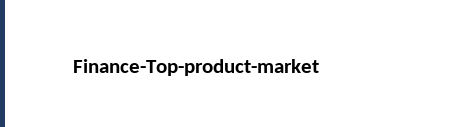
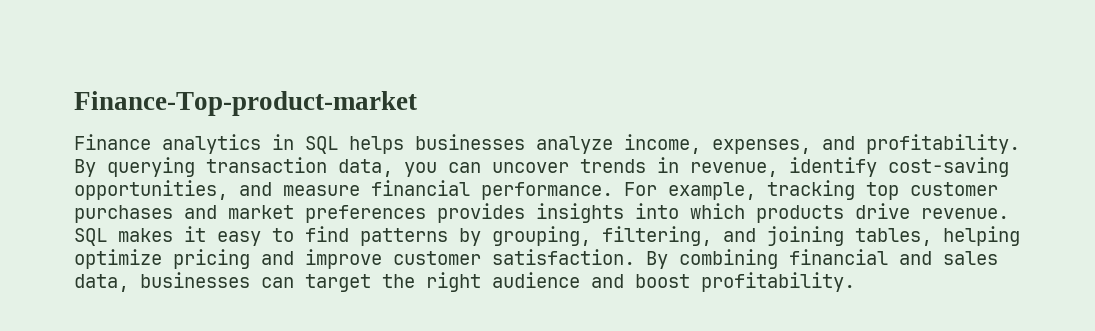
(319, 67) none -> [74,134,1020,154] [74,157,1009,177] [74,180,998,200] [74,203,1009,223] [74,226,1020,246] [74,249,998,269] [74,272,855,292] // Finance analytics in SQL helps businesses analyze income, expenses, and profitability. By querying transaction data, you can uncover trends in revenue, identify cost-saving opportunities, and measure financial performance. For example, tracking top customer purchases and market preferences provides insights into which products drive revenue. SQL makes it easy to find patterns by grouping, filtering, and joining tables, helping optimize pricing and improve customer satisfaction. By combining financial and sales data, businesses can target the right audience and boost profitability.

